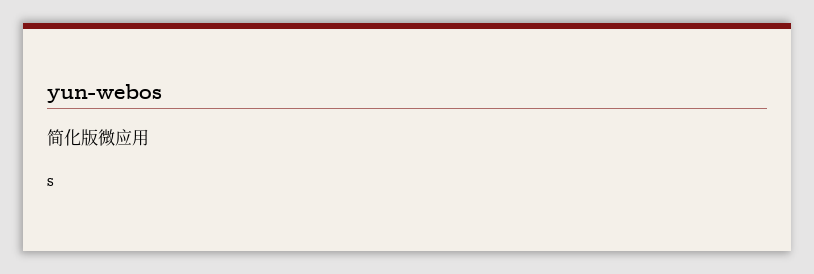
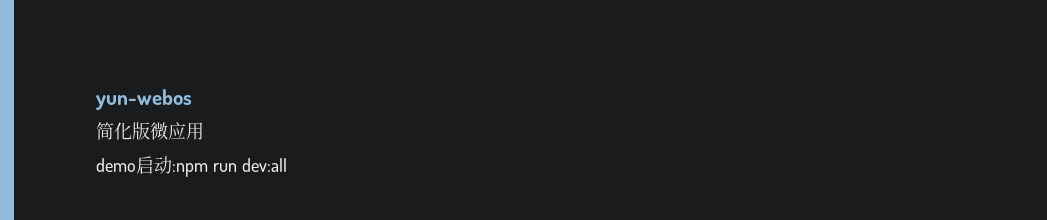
[47,178,54,186] s -> [96,156,287,177] demo启动:npm run dev:all

